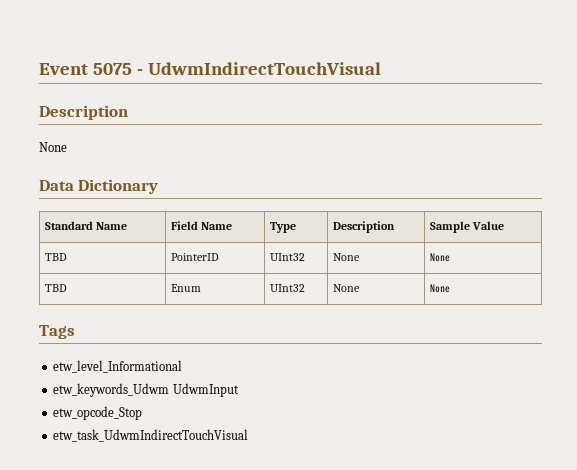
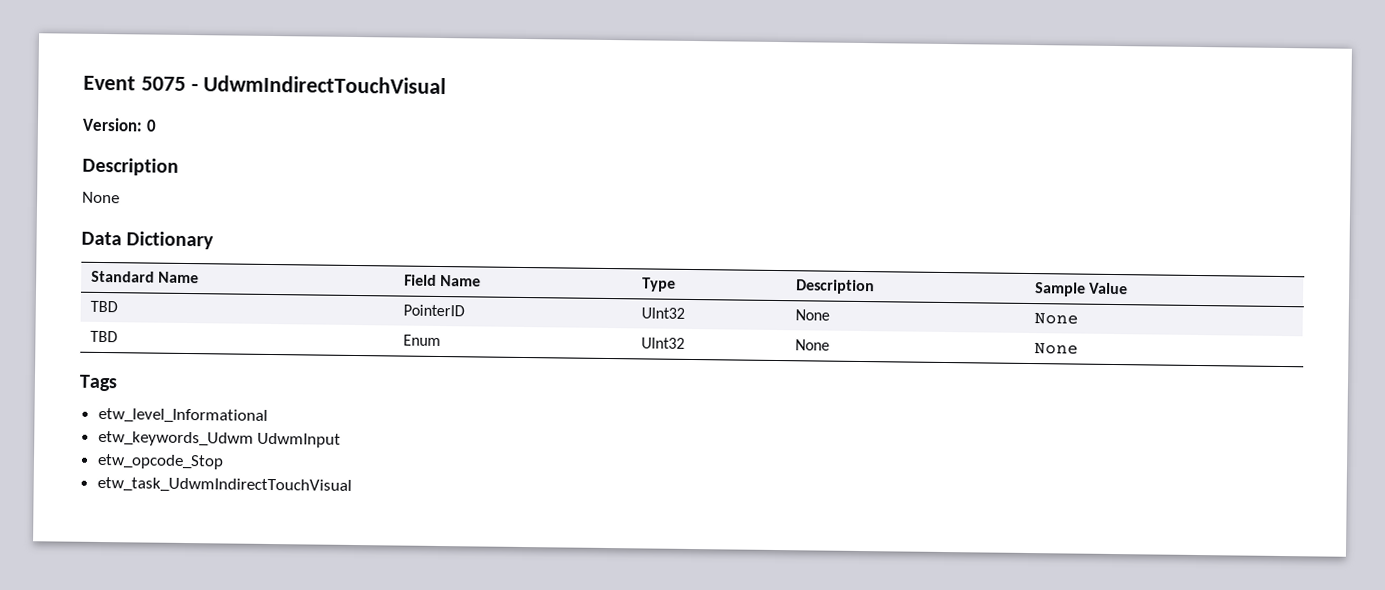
(381, 68) none -> [82,117,157,132] // Version: 0

